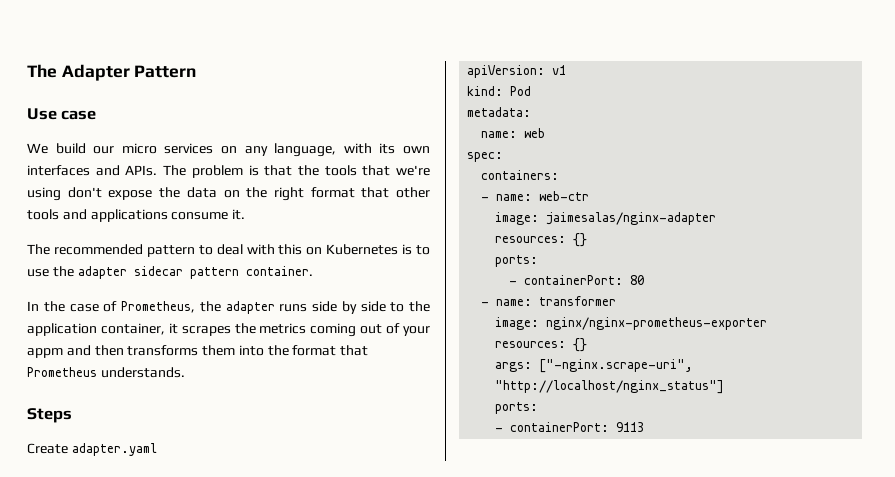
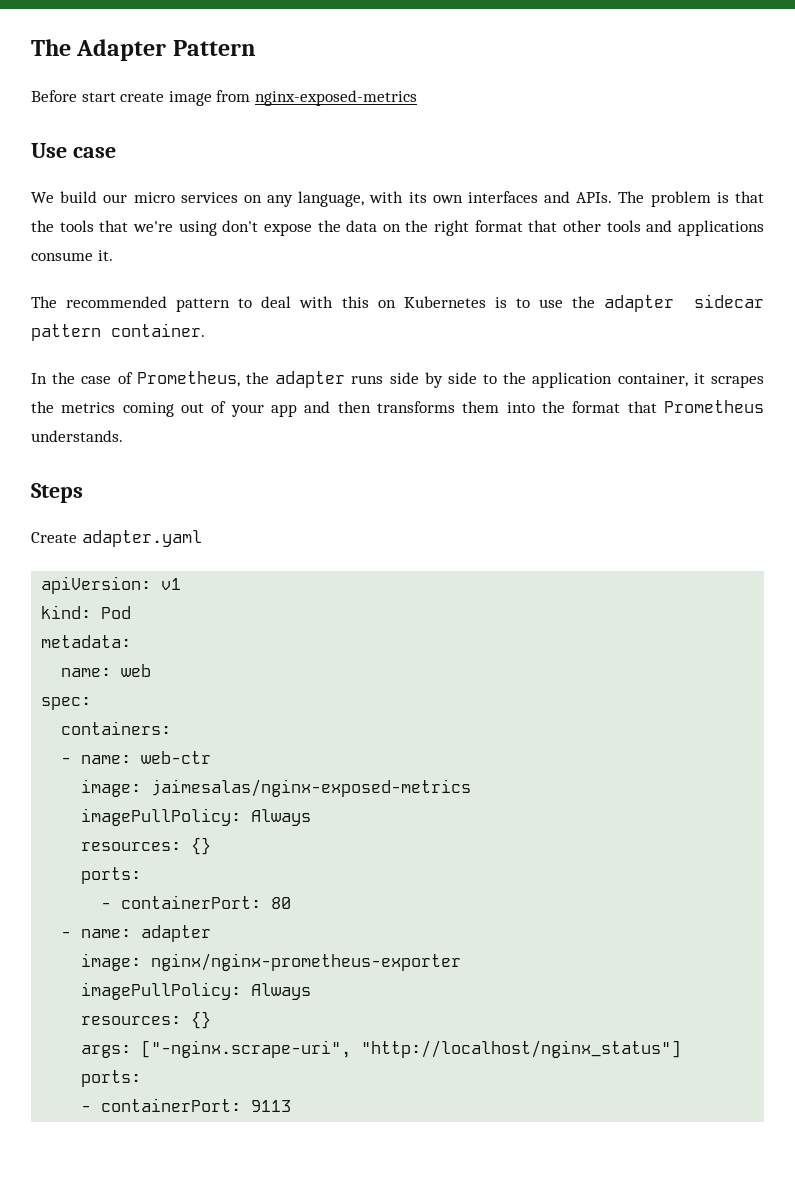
(197, 71) none -> [31,90,417,106] // Before start create image from nginx-exposed-metrics
[27,348,63,358] appm -> [271,404,297,417] app
[546,212,717,225] jaimesalas/nginx-adapter -> [151,779,472,797] [81,808,312,826] jaimesalas/nginx-exposed-metrics // imagePullPolicy: Always
[539,296,617,306] transformer -> [141,925,212,942] adapter
(768, 323) none -> [81,982,312,1000] // imagePullPolicy: Always

